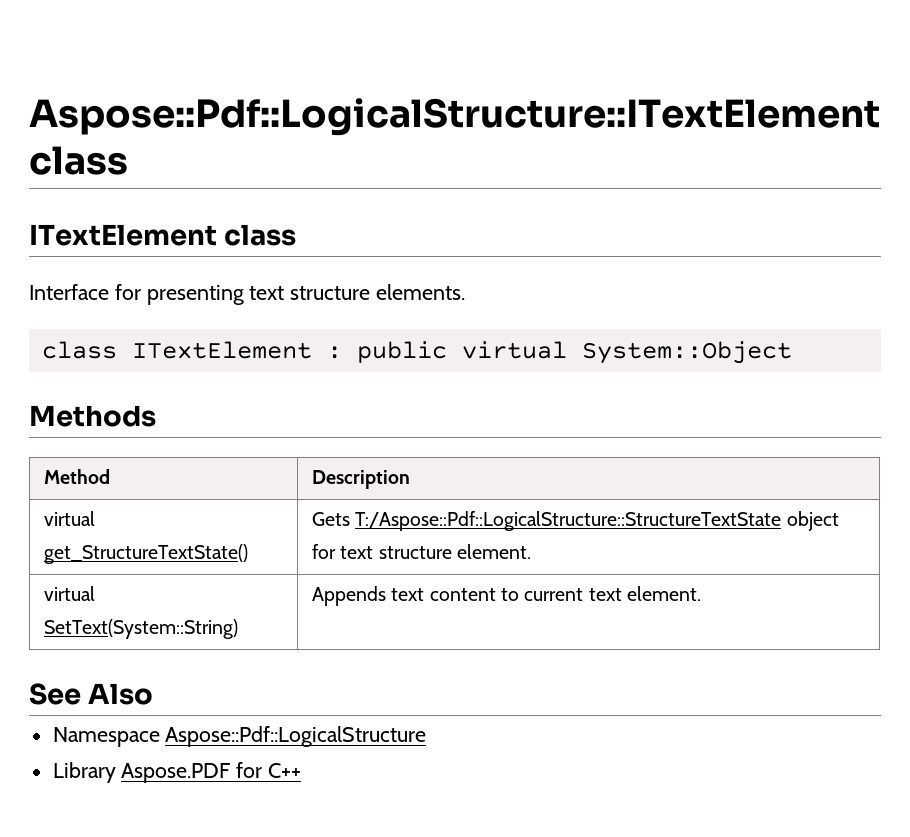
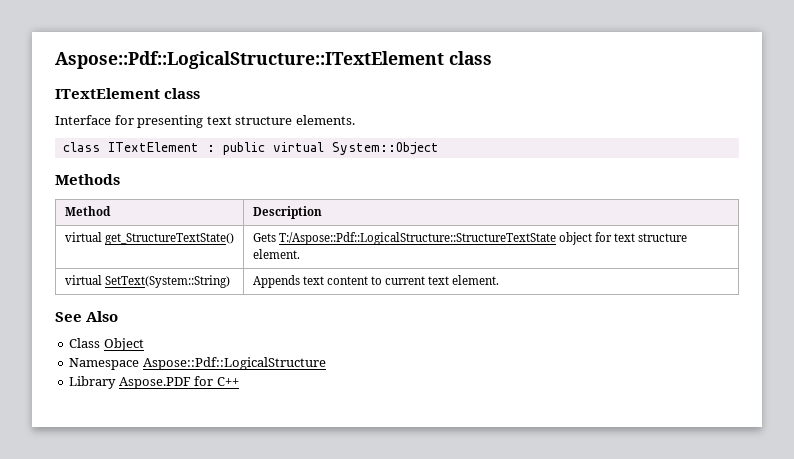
(154, 694) none -> [69,338,144,351] // Class Object

